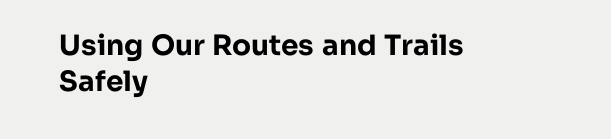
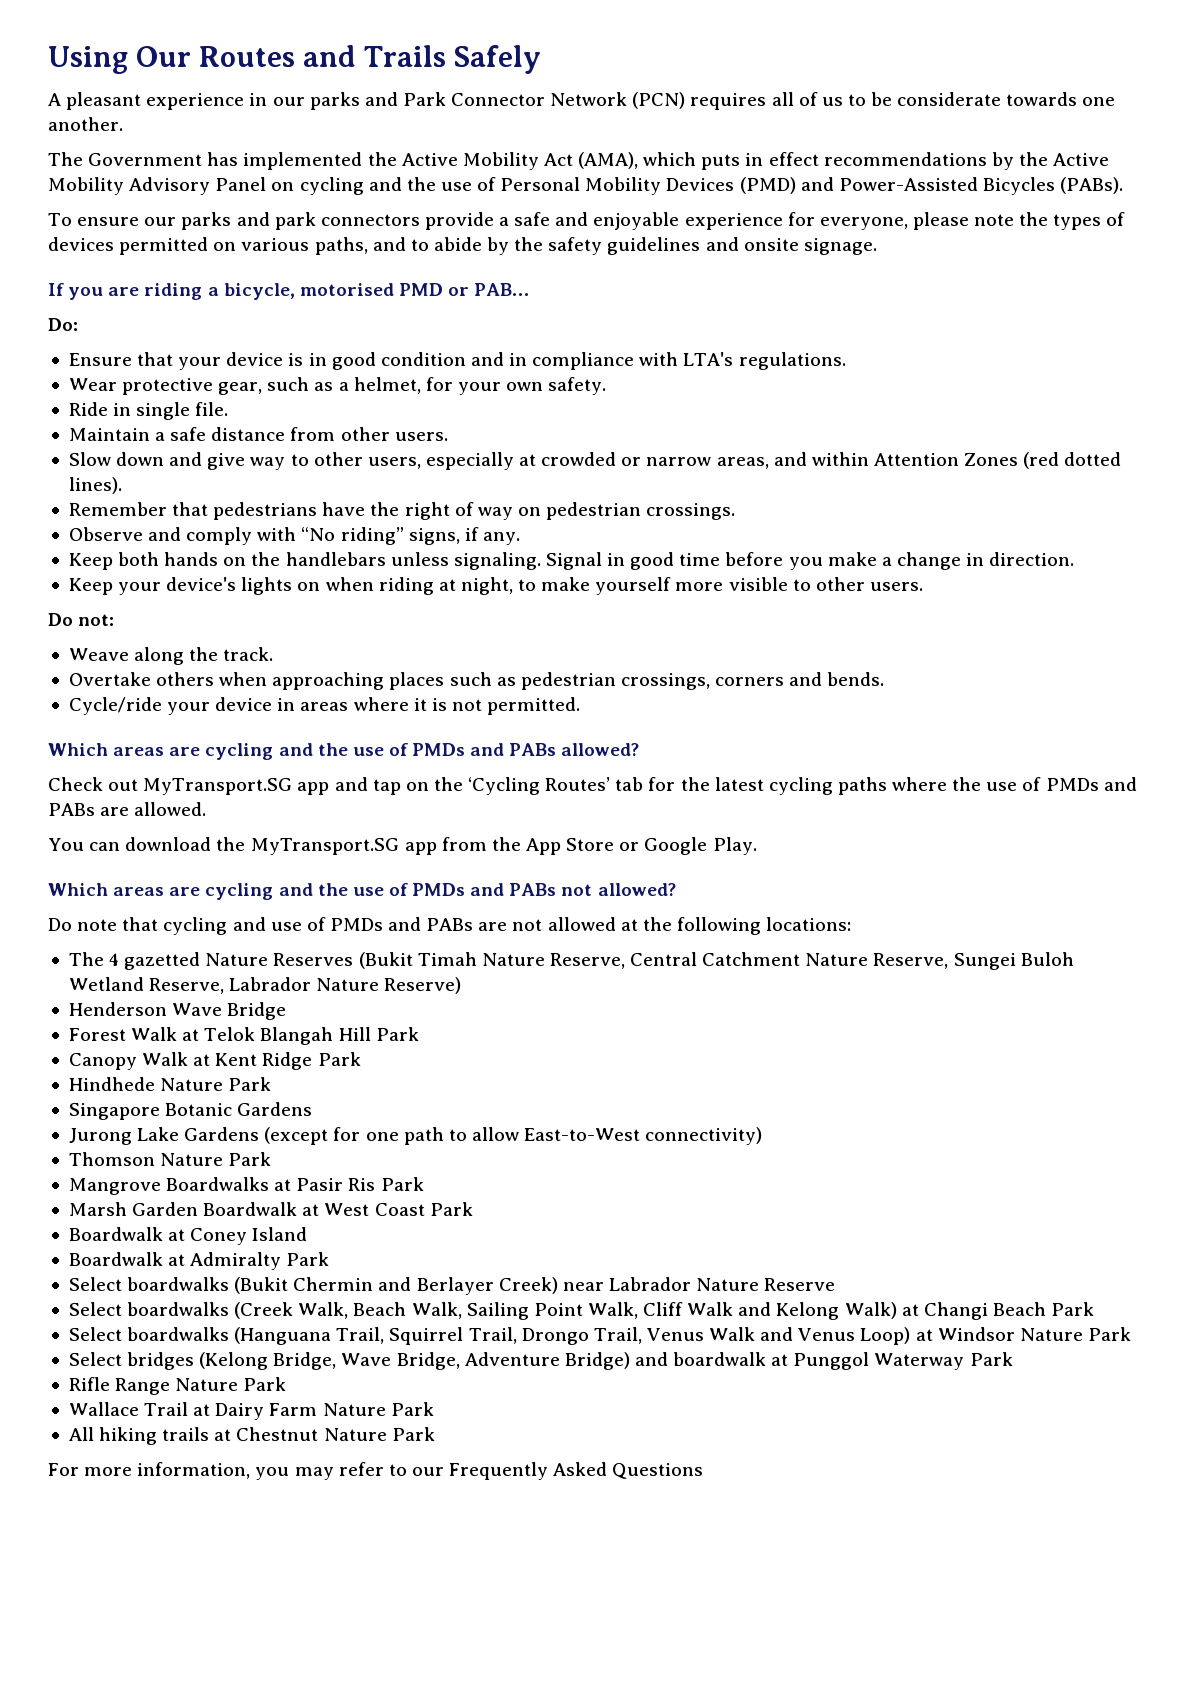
(148, 83) none -> [48,92,1116,110] [48,117,123,131] [48,152,1110,170] [48,177,1124,195] [48,212,1126,230] [48,237,877,255] [48,283,530,300] [48,318,78,331] [68,352,846,370] [68,377,607,395] [68,402,229,420] [68,427,448,441] [68,452,1122,470] [68,477,122,494] [68,502,736,520] [68,527,520,545] [68,552,1075,570] [68,577,923,595] [48,613,115,626] [68,647,274,665] [68,672,885,690] [68,697,581,715] [48,743,640,760] [48,777,1137,795] [48,802,207,816] [48,837,757,855] [48,883,676,900] [48,917,852,935] [68,952,1074,970] [68,977,462,994] [68,1002,287,1020] [68,1027,419,1045] [68,1052,361,1070] [68,1077,272,1091] [68,1102,313,1120] [68,1127,763,1145] [68,1152,272,1166] [68,1177,424,1195] [68,1202,473,1216] [68,1227,308,1245] [68,1252,330,1270] [68,1277,836,1295] [68,1302,1095,1320] [68,1327,1131,1345] [68,1352,1013,1370] [68,1377,287,1395] [68,1402,434,1420] [68,1427,435,1445] [48,1462,704,1480] // A pleasant experience in our parks and Park Connector Network (PCN) requires all of us to be considerate towards one another. // The Government has implemented the Active Mobility Act (AMA), which puts in effect recommendations by the Active Mobility Advisory Panel on cycling and the use of Personal Mobility Devices (PMD) and Power-Assisted Bicycles (PABs). // To ensure our parks and park connectors provide a safe and enjoyable experience for everyone, please note the types of devices permitted on various paths, and to abide by the safety guidelines and onsite signage. // If you are riding a bicycle, motorised PMD or PAB… // Do: // Ensure that your device is in good condition and in compliance with LTA's regulations. // Wear protective gear, such as a helmet, for your own safety. // Ride in single file. // Maintain a safe distance from other users. // Slow down and give way to other users, especially at crowded or narrow areas, and within Attention Zones (red dotted lines). // Remember that pedestrians have the right of way on pedestrian crossings. // Observe and comply with “No riding” signs, if any. // Keep both hands on the handlebars unless signaling. Signal in good time before you make a change in direction. // Keep your device's lights on when riding at night, to make yourself more visible to other users. // Do not: // Weave along the track. // Overtake others when approaching places such as pedestrian crossings, corners and bends. // Cycle/ride your device in areas where it is not permitted. // Which areas are cycling and the use of PMDs and PABs allowed? // Check out MyTransport.SG app and tap on the ‘Cycling Routes’ tab for the latest cycling paths where the use of PMDs and PABs are allowed. // You can download the MyTransport.SG app from the App Store or Google Play. // Which areas are cycling and the use of PMDs and PABs not allowed? // Do note that cycling and use of PMDs and PABs are not allowed at the following locations: // The 4 gazetted Nature Reserves (Bukit Timah Nature Reserve, Central Catchment Nature Reserve, Sungei Buloh Wetland Reserve, Labrador Nature Reserve) // Henderson Wave Bridge // Forest Walk at Telok Blangah Hill Park // Canopy Walk at Kent Ridge Park // Hindhede Nature Park // Singapore Botanic Gardens // Jurong Lake Gardens (except for one path to allow East-to-West connectivity) // Thomson Nature Park // Mangrove Boardwalks at Pasir Ris Park // Marsh Garden Boardwalk at West Coast Park // Boardwalk at Coney Island // Boardwalk at Admiralty Park // Select boardwalks (Bukit Chermin and Berlayer Creek) near Labrador Nature Reserve // Select boardwalks (Creek Walk, Beach Walk, Sailing Point Walk, Cliff Walk and Kelong Walk) at Changi Beach Park // Select boardwalks (Hanguana Trail, Squirrel Trail, Drongo Trail, Venus Walk and Venus Loop) at Windsor Nature Park // Select bridges (Kelong Bridge, Wave Bridge, Adventure Bridge) and boardwalk at Punggol Waterway Park // Rifle Range Nature Park // Wallace Trail at Dairy Farm Nature Park // All hiking trails at Chestnut Nature Park // For more information, you may refer to our Frequently Asked Questions

